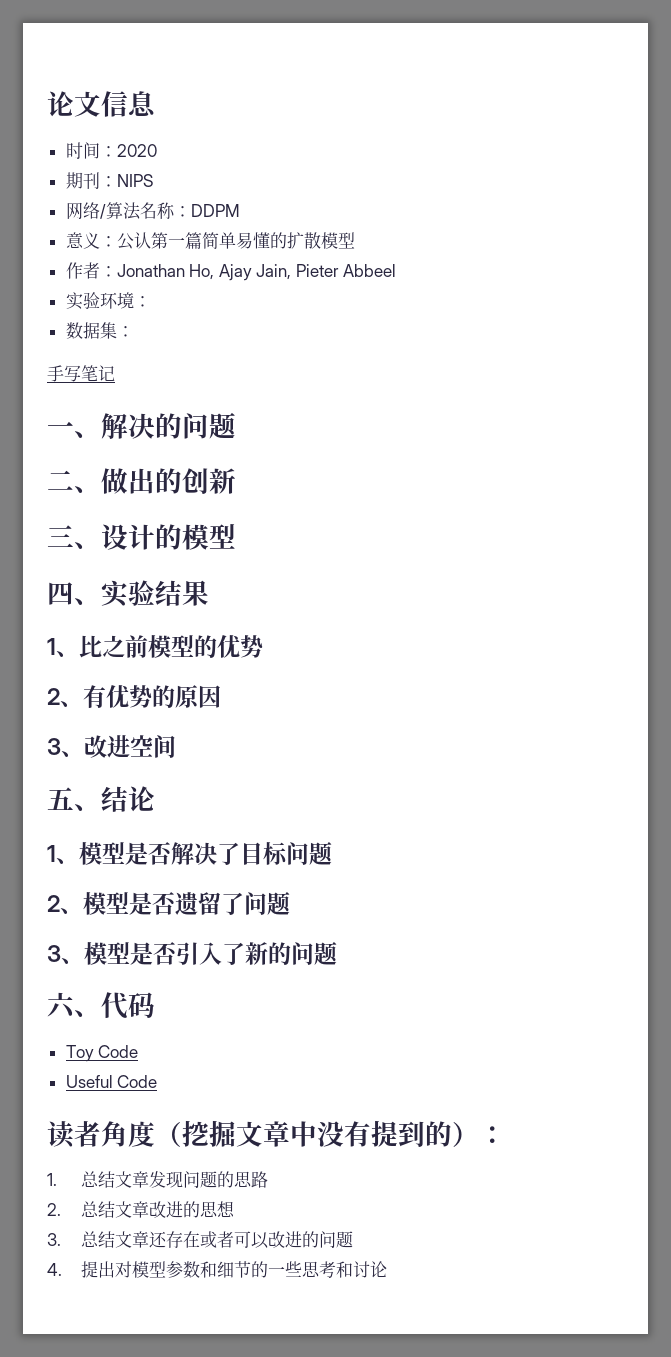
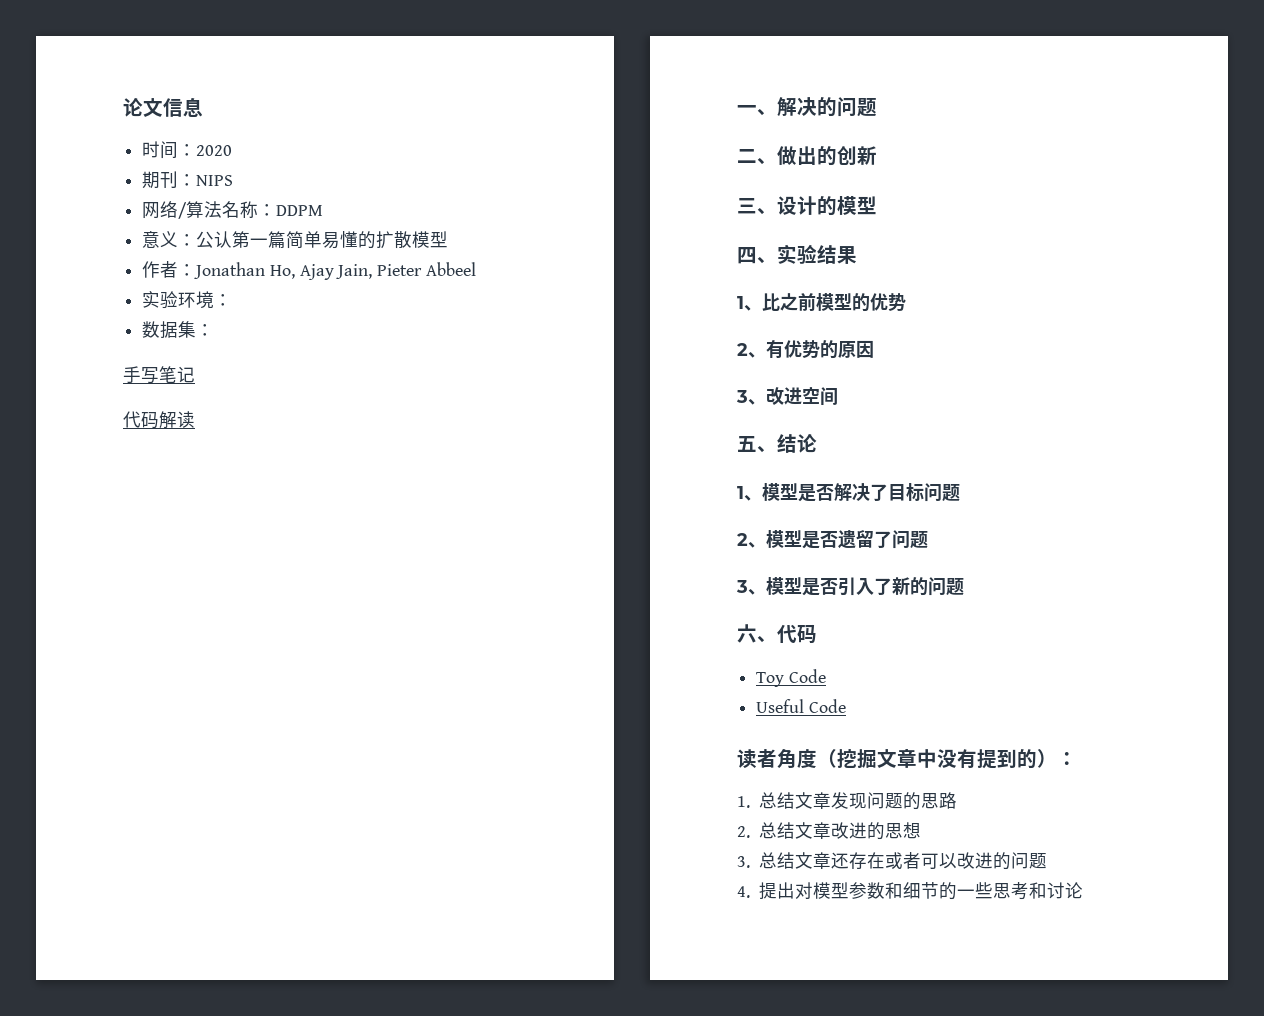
(115, 373) none -> [123,411,195,429] // 代码解读

